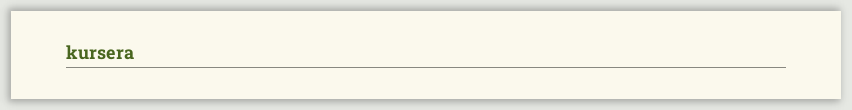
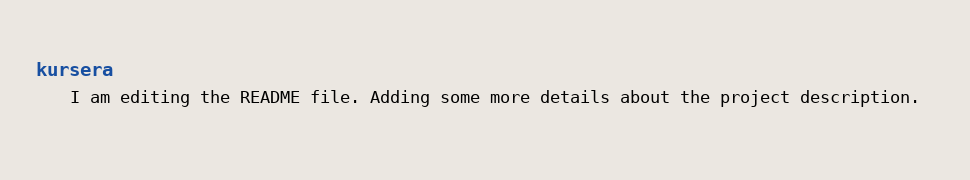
(134, 52) none -> [69,90,920,107] // I am editing the README file. Adding some more details about the project description.

